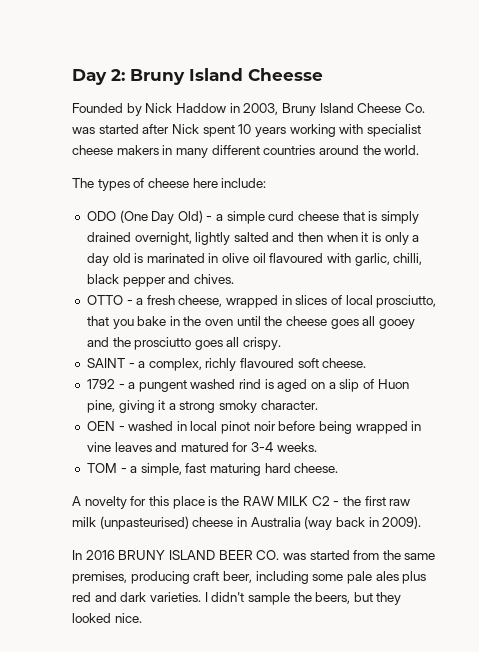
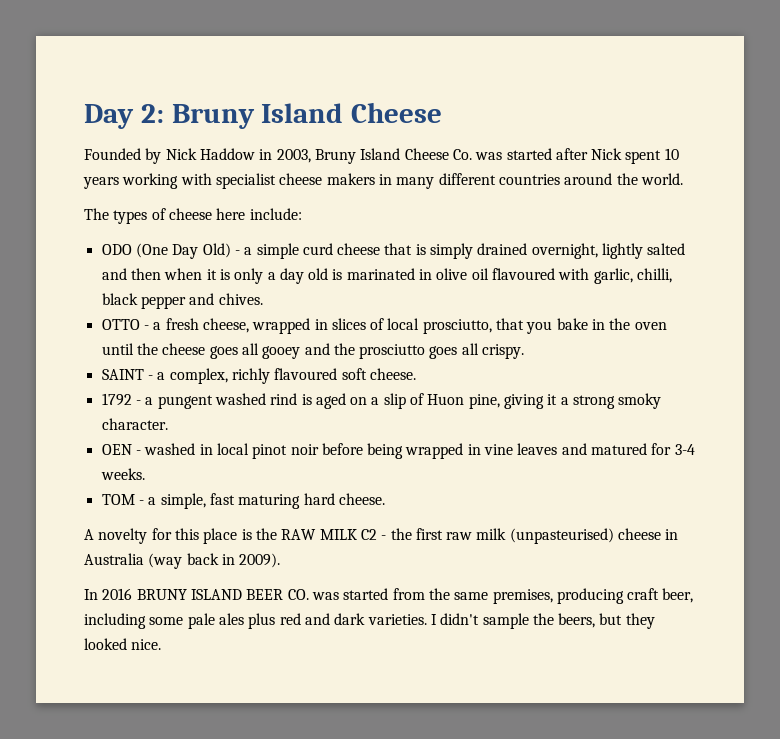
[248,68,323,81] Cheesse -> [351,102,443,123] Cheese

